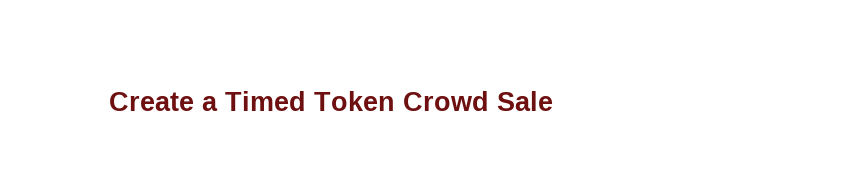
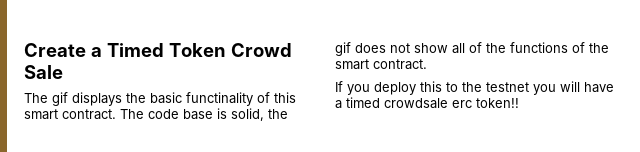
(553, 101) none -> [24,92,296,106] [24,108,288,121] [335,42,609,56] [335,59,427,70] [335,81,614,95] [335,97,519,109] // The gif displays the basic functinality of this smart contract. The code base is solid, the gif does not show all of the functions of the smart contract. // If you deploy this to the testnet you will have a timed crowdsale erc token!!

